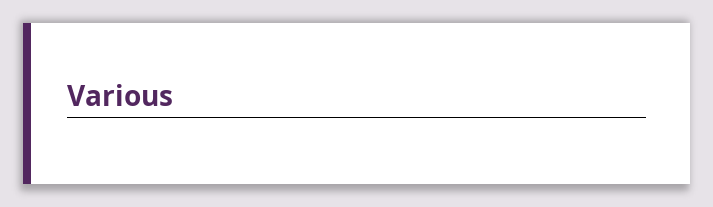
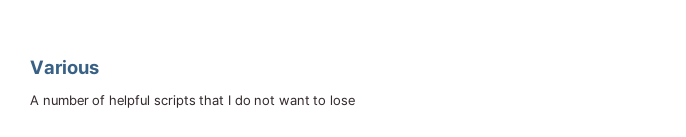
(173, 95) none -> [30,95,356,108] // A number of helpful scripts that I do not want to lose

